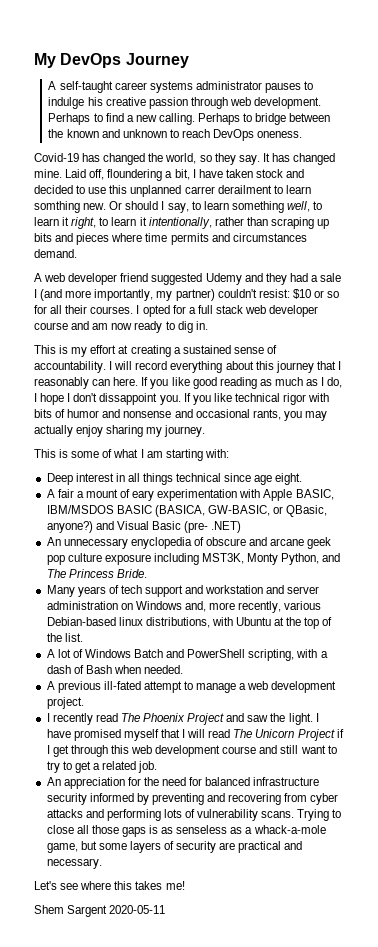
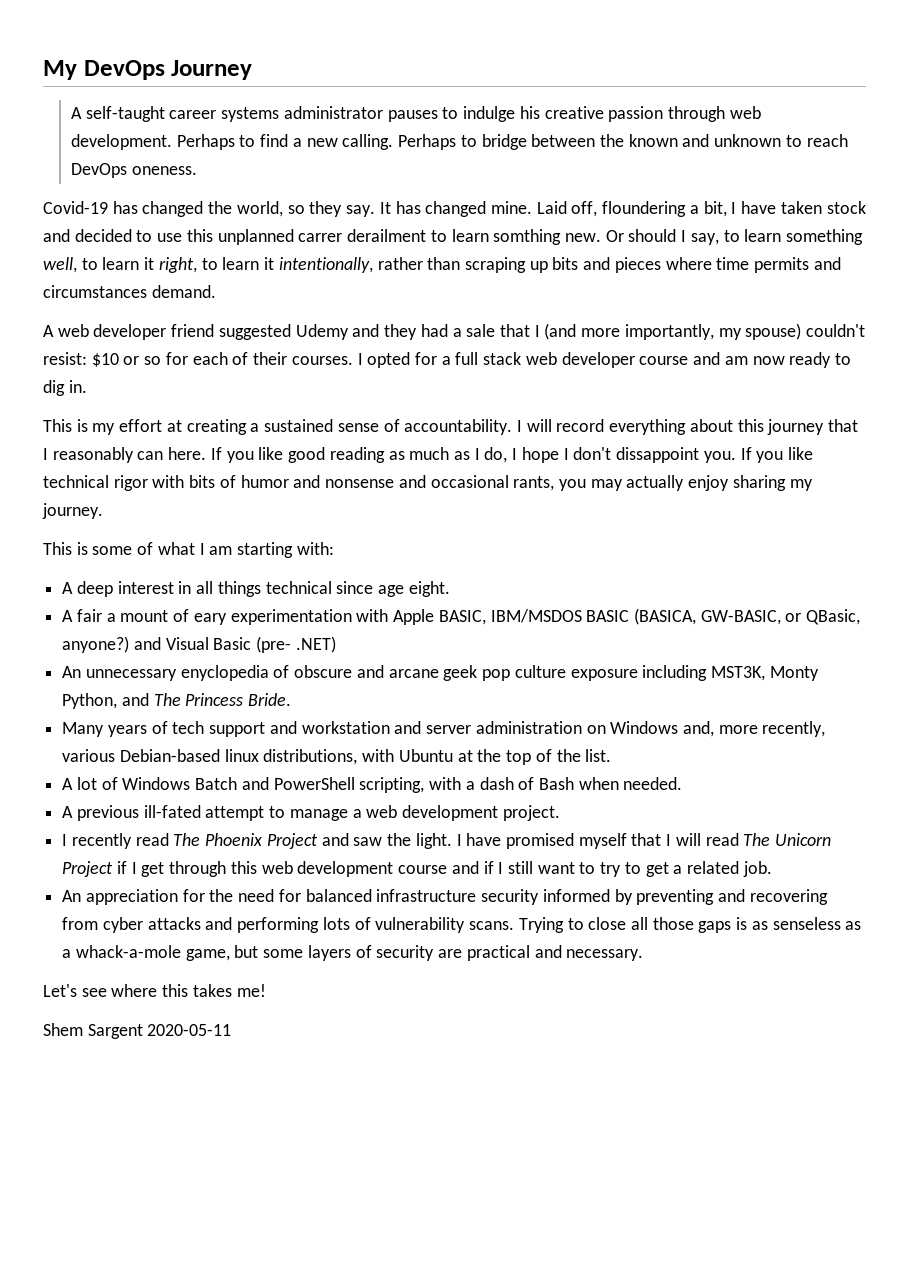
(342, 277) none -> [499,324,530,337] that
[175,289,215,301] partner) -> [745,323,802,340] spouse)
[50,305,63,314] all -> [192,352,249,365] each of
[46,473,73,485] Deep -> [62,581,113,597] A deep
(278, 749) none -> [483,861,504,874] if I

